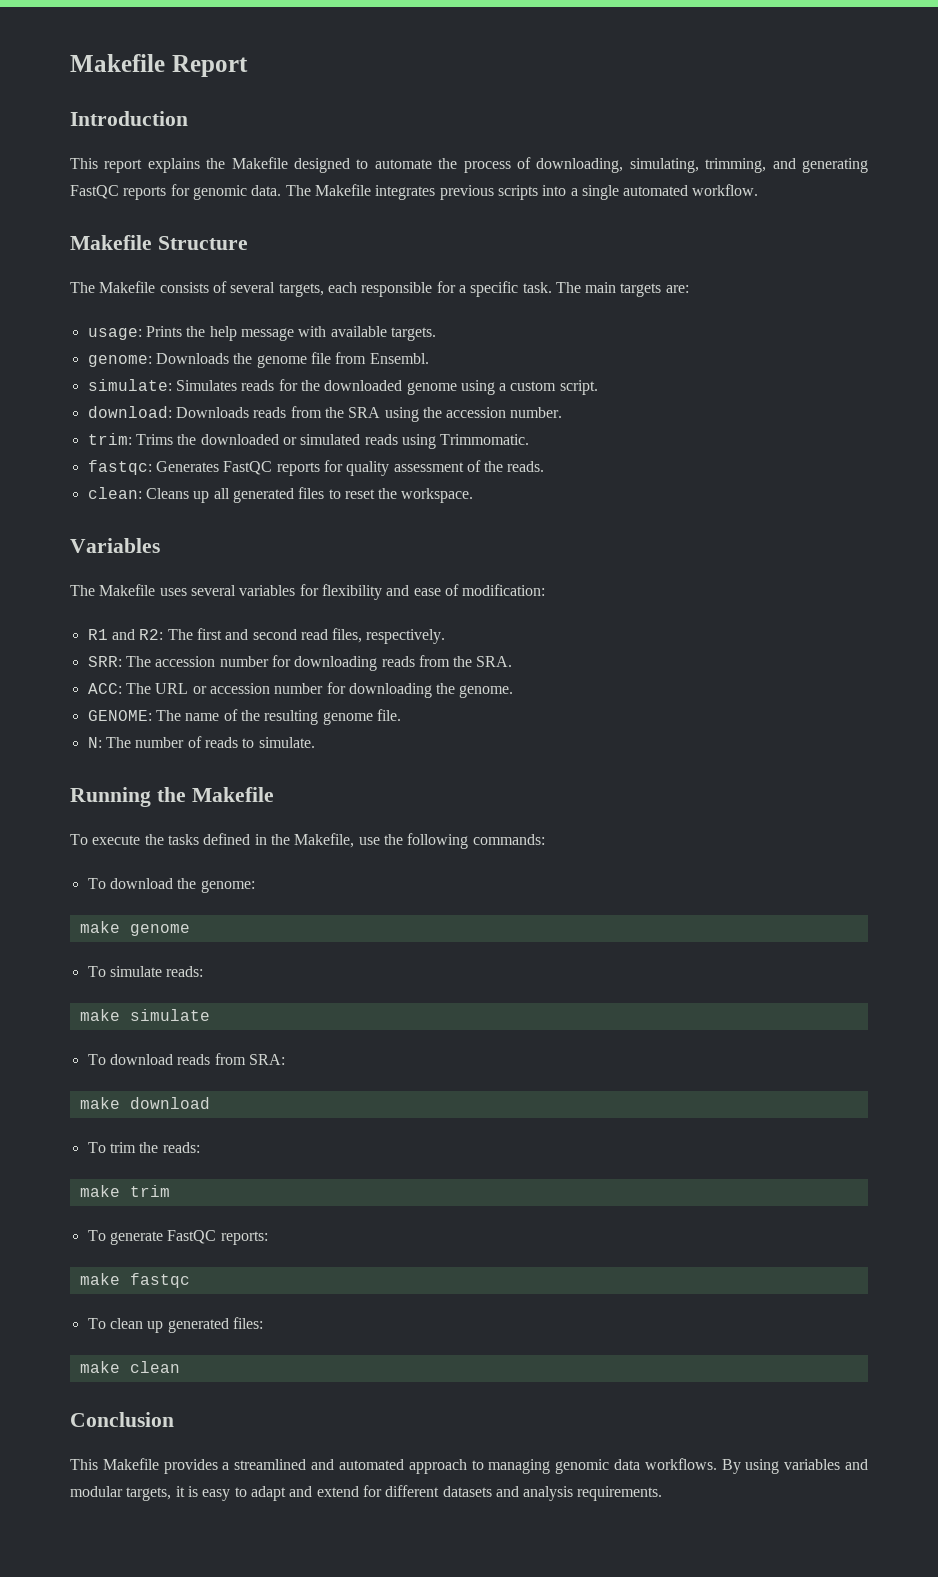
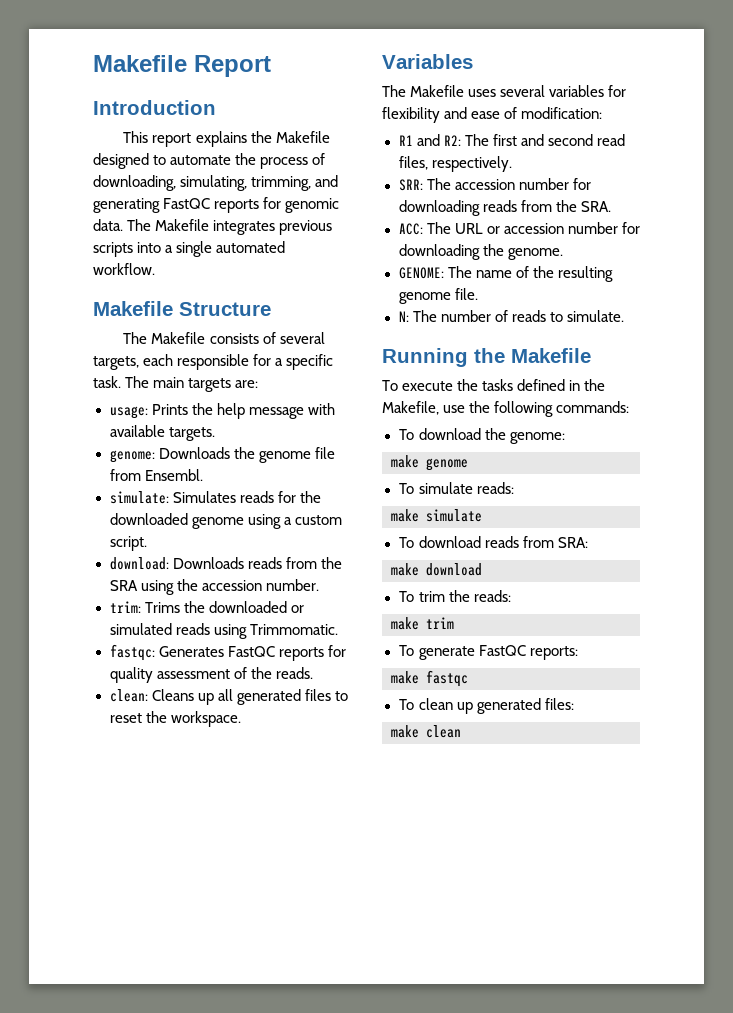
[70,1412,174,1427] [70,1458,868,1474] [70,1485,663,1501] // Conclusion // This Makefile provides a streamlined and automated approach to managing genomic data workflows. By using variables and modular targets, it is easy to adapt and extend for different datasets and analysis requirements. -> (461, 731) none

